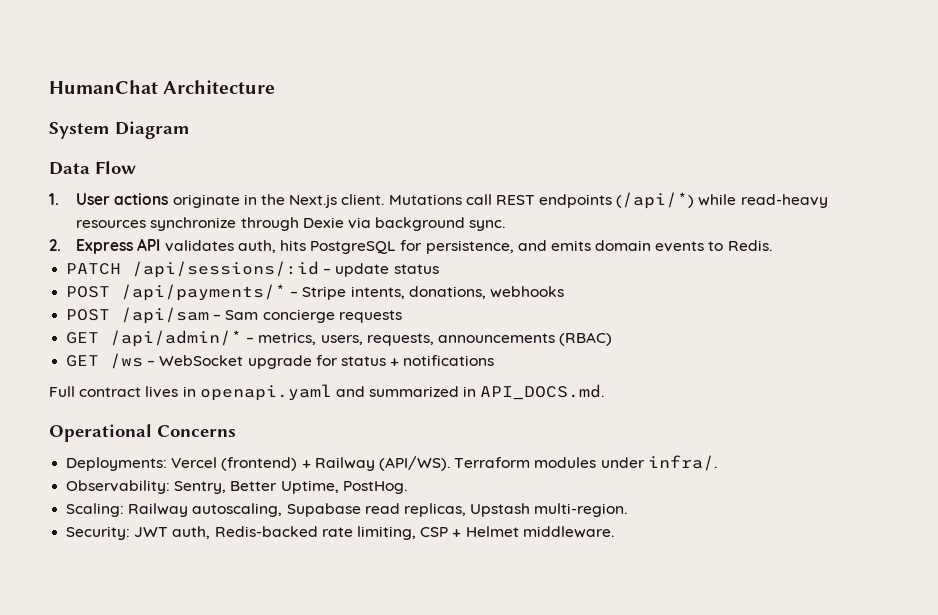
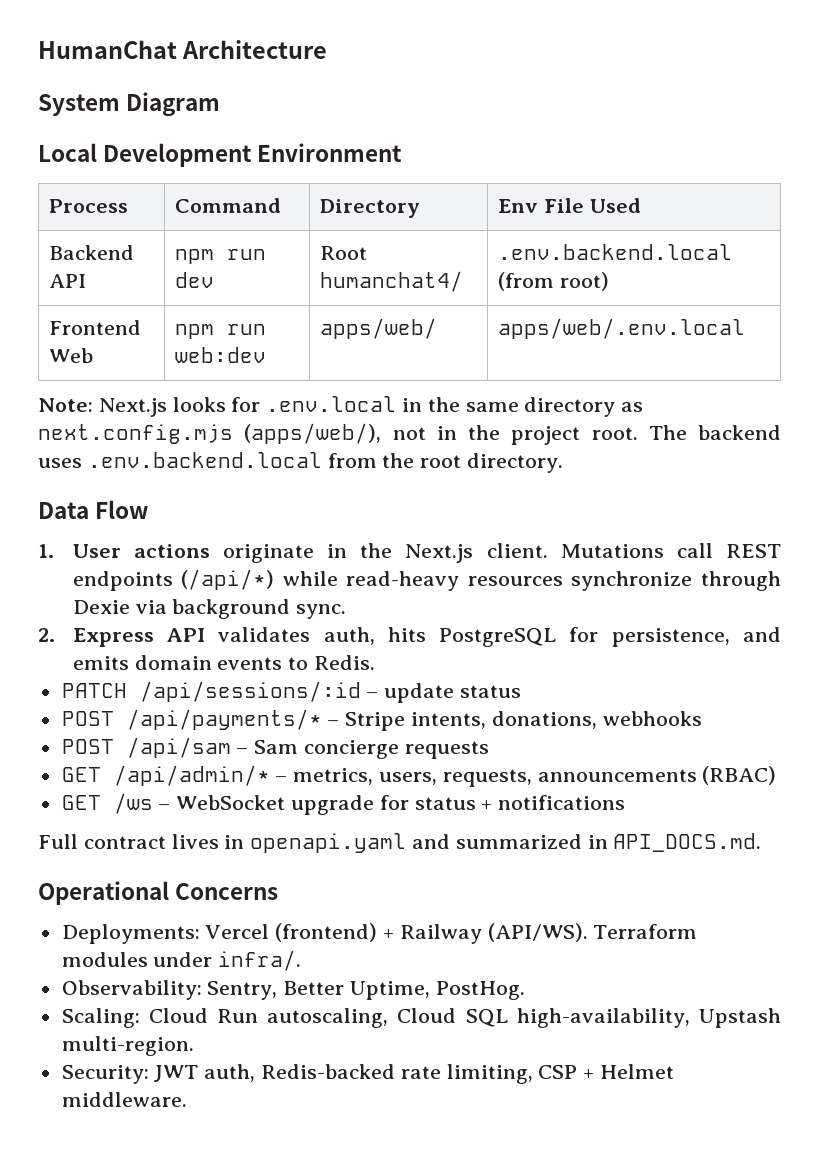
(190, 130) none -> [38,143,403,167] [49,199,129,213] [175,198,282,213] [320,199,421,218] [498,198,641,213] [49,245,135,260] [49,274,87,288] [175,249,267,264] [175,272,215,288] [320,246,368,260] [320,271,464,292] [498,244,733,260] [498,272,610,291] [49,320,142,335] [49,348,94,363] [175,324,267,339] [175,347,267,363] [320,318,438,339] [498,318,746,339] [38,396,644,417] [38,423,781,445] [38,452,564,473] // Local Development Environment // Process | Command | Directory | Env File Used // Backend API | npm run dev | Root humanchat4/ | .env.backend.local (from root) // Frontend Web | npm run web:dev | apps/web/ | apps/web/.env.local // Note: Next.js looks for .env.local in the same directory as next.config.mjs (apps/web/), not in the project root. The backend uses .env.backend.local from the root directory.
[128,503,466,517] Railway autoscaling, Supabase read replicas, -> [148,1008,690,1028] Cloud Run autoscaling, Cloud SQL high-availability,

